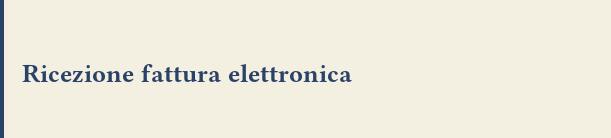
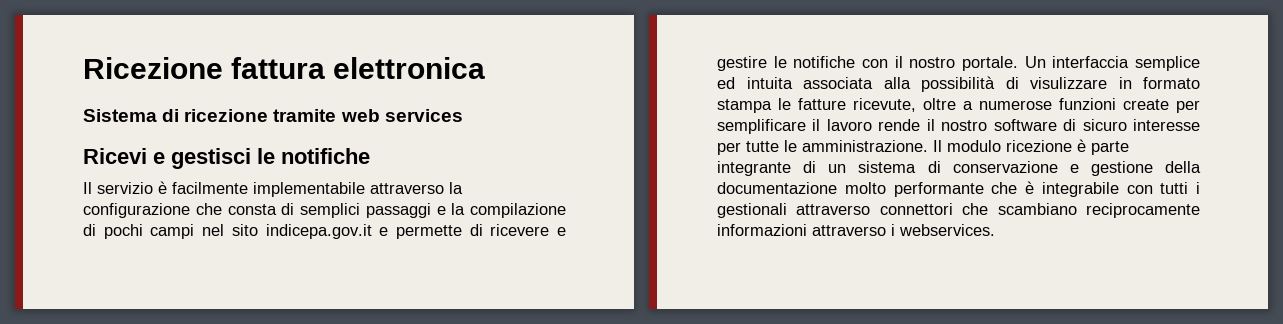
(352, 73) none -> [83,109,463,122] [83,148,370,169] [83,181,463,197] [83,203,566,218] [83,224,566,239] [717,56,1200,71] [717,76,1200,92] [717,98,1200,113] [717,119,1200,134] [717,139,1129,155] [717,161,1201,176] [717,181,1200,197] [717,203,1200,218] [717,224,995,236] // Sistema di ricezione tramite web services // Ricevi e gestisci le notifiche // Il servizio è facilmente implementabile attraverso la configurazione che consta di semplici passaggi e la compilazione di pochi campi nel sito indicepa.gov.it e permette di ricevere e gestire le notifiche con il nostro portale. Un interfaccia semplice ed intuita associata alla possibilità di visulizzare in formato stampa le fatture ricevute, oltre a numerose funzioni create per semplificare il lavoro rende il nostro software di sicuro interesse per tutte le amministrazione. Il modulo ricezione è parte integrante di un sistema di conservazione e gestione della documentazione molto performante che è integrabile con tutti i gestionali attraverso connettori che scambiano reciprocamente informazioni attraverso i webservices.

